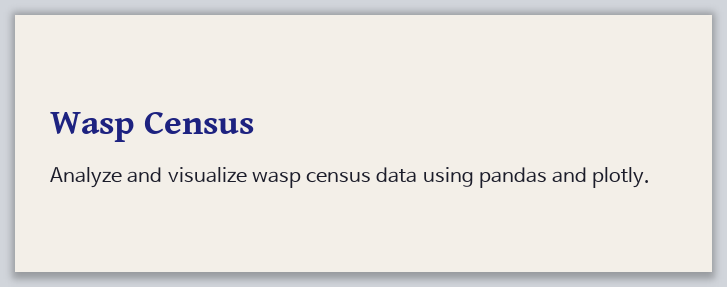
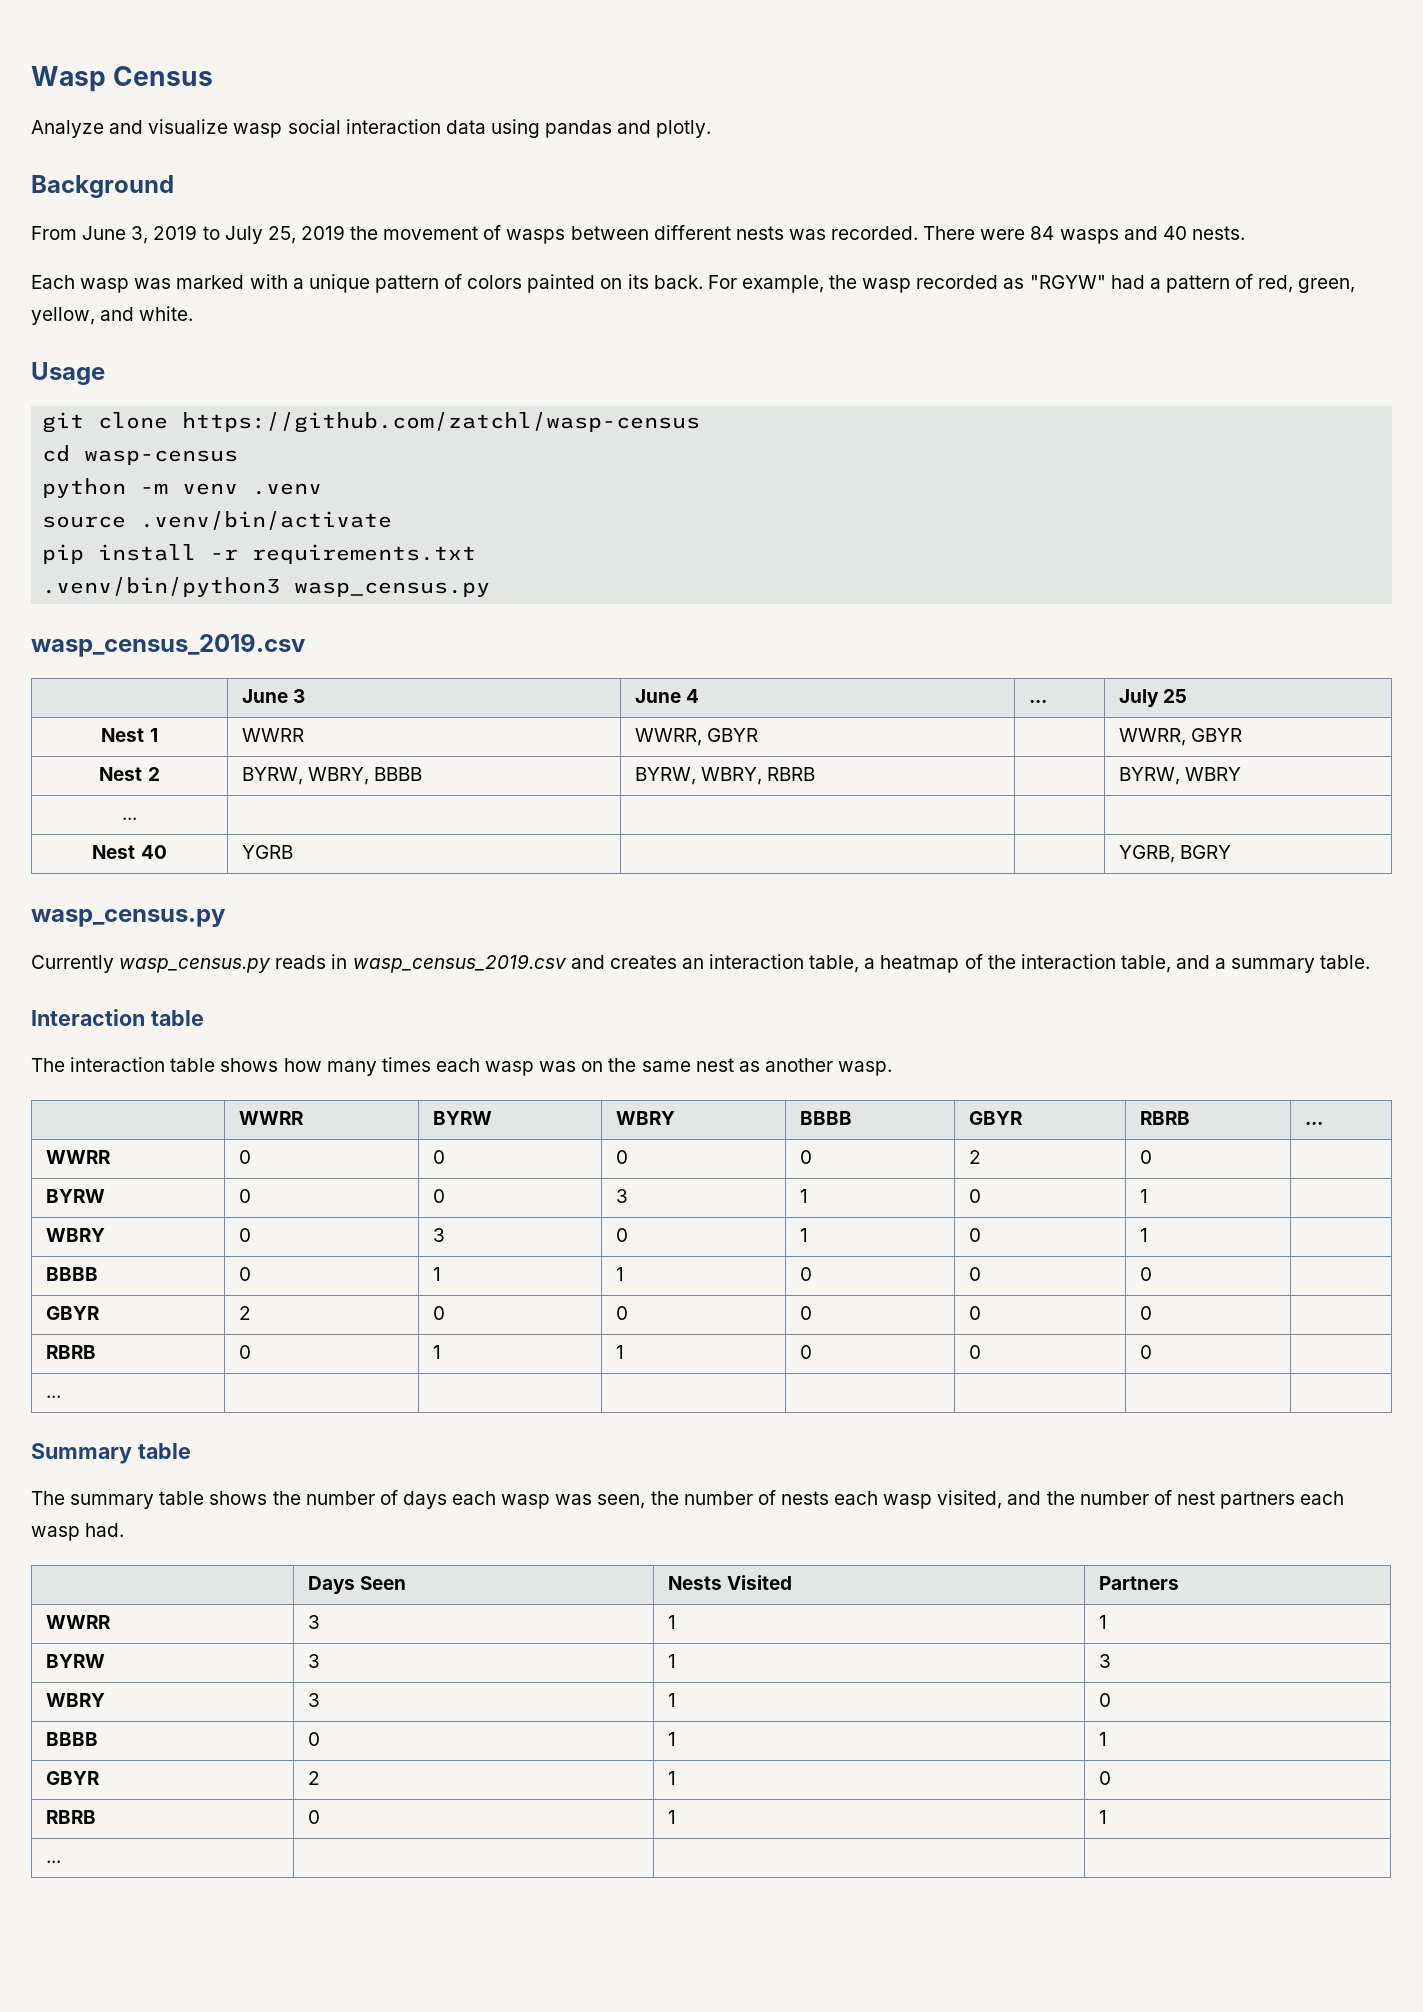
[306,172,372,183] census -> [287,119,441,134] social interaction
(651, 177) none -> [31,175,174,198] [31,225,1245,244] [31,274,1356,293] [31,306,194,325] [31,362,105,385] [42,412,701,433] [42,445,239,465] [42,478,323,498] [42,511,393,530] [42,544,477,564] [42,577,491,597] [31,633,306,657] [242,689,306,703] [635,689,700,703] [1029,699,1048,703] [1119,689,1188,707] [101,728,158,742] [242,728,305,742] [635,728,759,746] [1119,728,1243,746] [99,767,160,781] [242,767,423,785] [635,767,816,785] [1119,767,1242,785] [122,817,137,820] [92,845,167,859] [242,845,294,859] [1119,845,1232,863] [31,909,226,927] [31,954,1371,973] [31,1009,204,1026] [31,1057,893,1076] [239,1111,305,1125] [433,1111,493,1125] [616,1111,676,1125] [800,1111,853,1125] [969,1111,1024,1125] [1140,1111,1191,1125] [1305,1121,1324,1125] [46,1150,112,1164] [239,1150,252,1164] [433,1150,446,1164] [616,1150,629,1164] [800,1150,813,1164] [969,1150,982,1164] [1140,1150,1153,1164] [46,1189,106,1203] [239,1189,252,1203] [433,1189,446,1203] [616,1189,629,1203] [800,1189,809,1203] [969,1189,982,1203] [1140,1189,1149,1203] [46,1228,106,1242] [239,1228,252,1242] [433,1228,446,1242] [616,1228,629,1242] [800,1228,809,1242] [969,1228,982,1242] [1140,1228,1149,1242] [46,1267,99,1281] [239,1267,252,1281] [433,1267,442,1281] [616,1267,625,1281] [800,1267,813,1281] [969,1267,982,1281] [1140,1267,1153,1281] [46,1306,101,1320] [239,1306,252,1320] [433,1306,446,1320] [616,1306,629,1320] [800,1306,813,1320] [969,1306,982,1320] [1140,1306,1153,1320] [46,1345,97,1359] [239,1345,252,1359] [433,1345,442,1359] [616,1345,625,1359] [800,1345,813,1359] [969,1345,982,1359] [1140,1345,1153,1359] [46,1395,62,1398] [31,1443,191,1464] [31,1490,1345,1509] [31,1523,125,1541] [308,1576,407,1594] [668,1575,793,1590] [1099,1576,1180,1590] [46,1615,112,1629] [308,1615,321,1629] [668,1615,677,1629] [1099,1615,1108,1629] [46,1654,106,1668] [308,1654,321,1668] [668,1654,677,1668] [1099,1654,1112,1668] [46,1693,106,1707] [308,1693,321,1707] [668,1693,677,1707] [1099,1693,1112,1707] [46,1732,99,1746] [308,1732,321,1746] [668,1732,677,1746] [1099,1732,1108,1746] [46,1771,101,1785] [308,1771,321,1785] [668,1771,677,1785] [1099,1771,1112,1785] [46,1810,97,1824] [308,1810,321,1824] [668,1810,677,1824] [1099,1810,1108,1824] [46,1860,62,1863] // Background // From June 3, 2019 to July 25, 2019 the movement of wasps between different nests was recorded. There were 84 wasps and 40 nests. // Each wasp was marked with a unique pattern of colors painted on its back. For example, the wasp recorded as "RGYW" had a pattern of red, green, yellow, and white. // Usage // git clone https://github.com/zatchl/wasp-census // cd wasp-census // python -m venv .venv // source .venv/bin/activate // pip install -r requirements.txt // .venv/bin/python3 wasp_census.py // wasp_census_2019.csv // | June 3 | June 4 | ... | July 25 // Nest 1 | WWRR | WWRR, GBYR | | WWRR, GBYR // Nest 2 | BYRW, WBRY, BBBB | BYRW, WBRY, RBRB | | BYRW, WBRY // ... | | | | // Nest 40 | YGRB | | | YGRB, BGRY // wasp_census.py // Currently wasp_census.py reads in wasp_census_2019.csv and creates an interaction table, a heatmap of the interaction table, and a summary table. // Interaction table // The interaction table shows how many times each wasp was on the same nest as another wasp. // | WWRR | BYRW | WBRY | BBBB | GBYR | RBRB | ... // WWRR | 0 | 0 | 0 | 0 | 2 | 0 | // BYRW | 0 | 0 | 3 | 1 | 0 | 1 | // WBRY | 0 | 3 | 0 | 1 | 0 | 1 | // BBBB | 0 | 1 | 1 | 0 | 0 | 0 | // GBYR | 2 | 0 | 0 | 0 | 0 | 0 | // RBRB | 0 | 1 | 1 | 0 | 0 | 0 | // ... | | | | | | | // Summary table // The summary table shows the number of days each wasp was seen, the number of nests each wasp visited, and the number of nest partners each wasp had. // | Days Seen | Nests Visited | Partners // WWRR | 3 | 1 | 1 // BYRW | 3 | 1 | 3 // WBRY | 3 | 1 | 0 // BBBB | 0 | 1 | 1 // GBYR | 2 | 1 | 0 // RBRB | 0 | 1 | 1 // ... | | |

